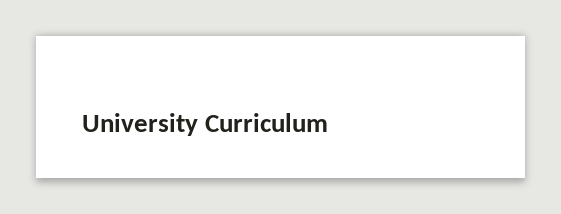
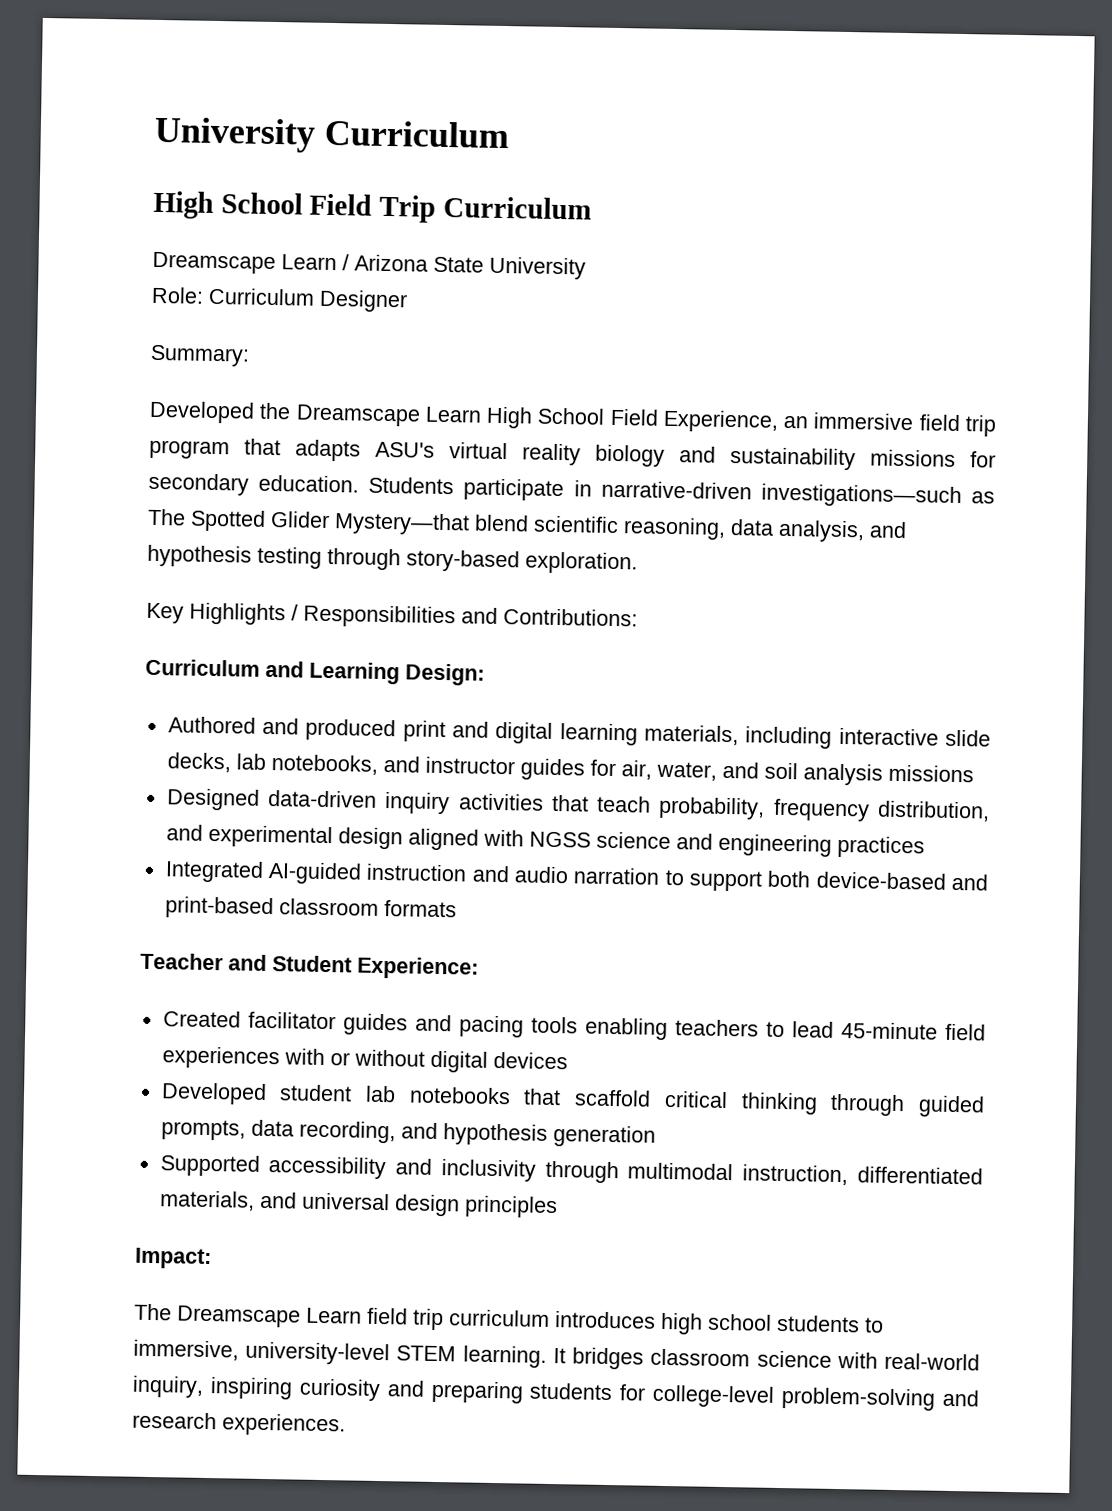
(329, 122) none -> [153,190,592,223] [152,251,586,280] [151,286,408,313] [150,344,250,367] [149,400,996,437] [149,438,996,471] [148,472,995,509] [147,508,907,543] [147,544,638,575] [146,602,638,629] [145,658,485,686] [167,716,991,749] [166,752,974,786] [166,788,991,822] [165,824,925,859] [164,860,989,892] [164,896,457,920] [140,952,479,980] [162,1010,986,1041] [161,1046,568,1073] [160,1082,985,1118] [160,1119,656,1148] [159,1154,984,1186] [159,1190,558,1219] [134,1247,212,1270] [134,1303,884,1335] [133,1339,980,1371] [132,1375,980,1411] [132,1411,346,1437] // High School Field Trip Curriculum // Dreamscape Learn / Arizona State University // Role: Curriculum Designer // Summary: // Developed the Dreamscape Learn High School Field Experience, an immersive field trip program that adapts ASU's virtual reality biology and sustainability missions for secondary education. Students participate in narrative-driven investigations—such as The Spotted Glider Mystery—that blend scientific reasoning, data analysis, and hypothesis testing through story-based exploration. // Key Highlights / Responsibilities and Contributions: // Curriculum and Learning Design: // Authored and produced print and digital learning materials, including interactive slide decks, lab notebooks, and instructor guides for air, water, and soil analysis missions // Designed data-driven inquiry activities that teach probability, frequency distribution, and experimental design aligned with NGSS science and engineering practices // Integrated AI-guided instruction and audio narration to support both device-based and print-based classroom formats // Teacher and Student Experience: // Created facilitator guides and pacing tools enabling teachers to lead 45-minute field experiences with or without digital devices // Developed student lab notebooks that scaffold critical thinking through guided prompts, data recording, and hypothesis generation // Supported accessibility and inclusivity through multimodal instruction, differentiated materials, and universal design principles // Impact: // The Dreamscape Learn field trip curriculum introduces high school students to immersive, university-level STEM learning. It bridges classroom science with real-world inquiry, inspiring curiosity and preparing students for college-level problem-solving and research experiences.

